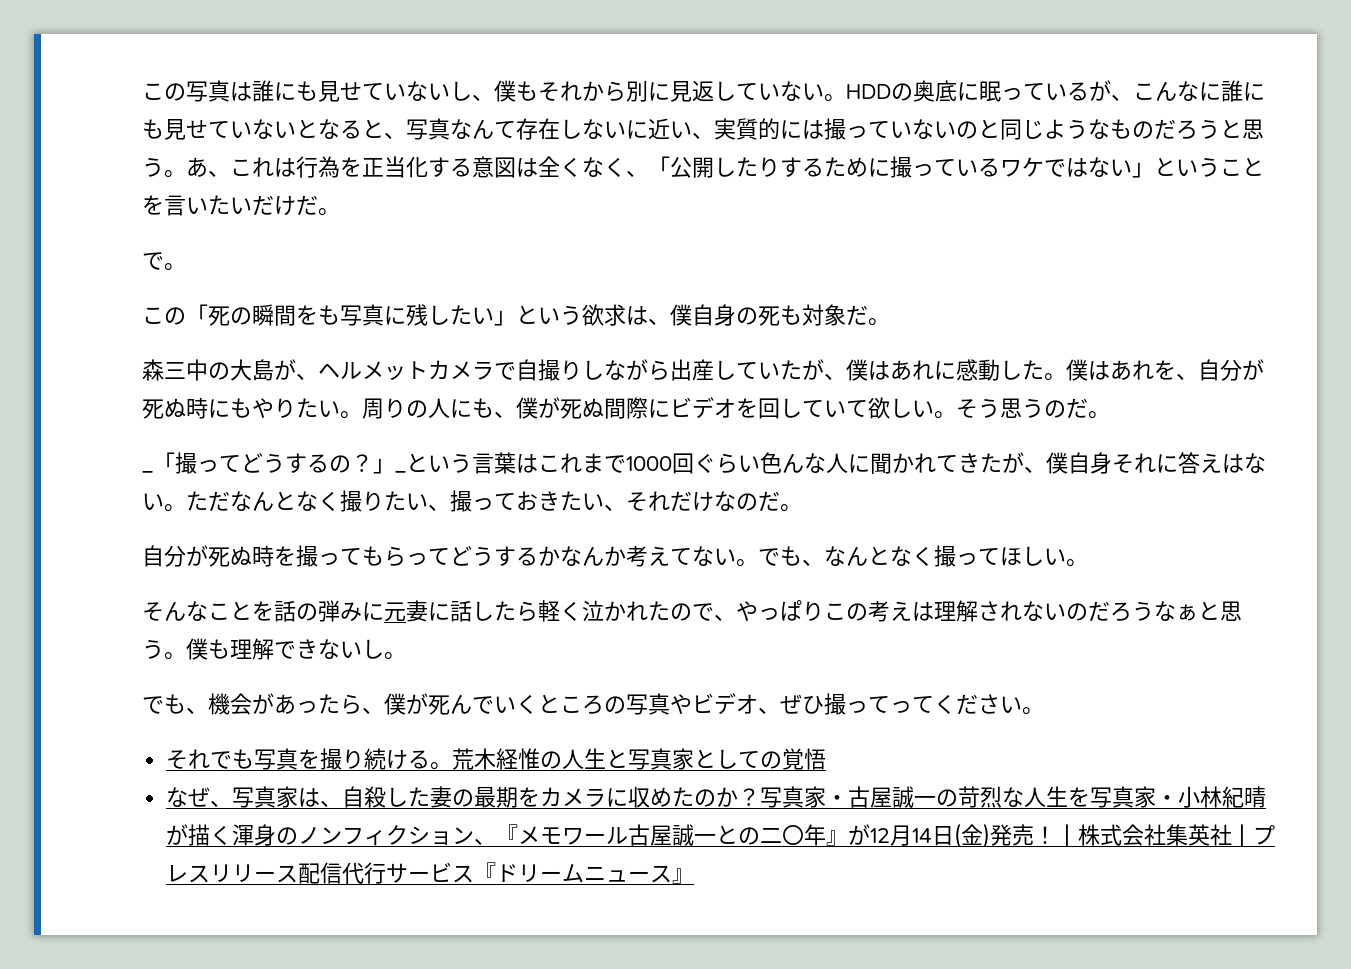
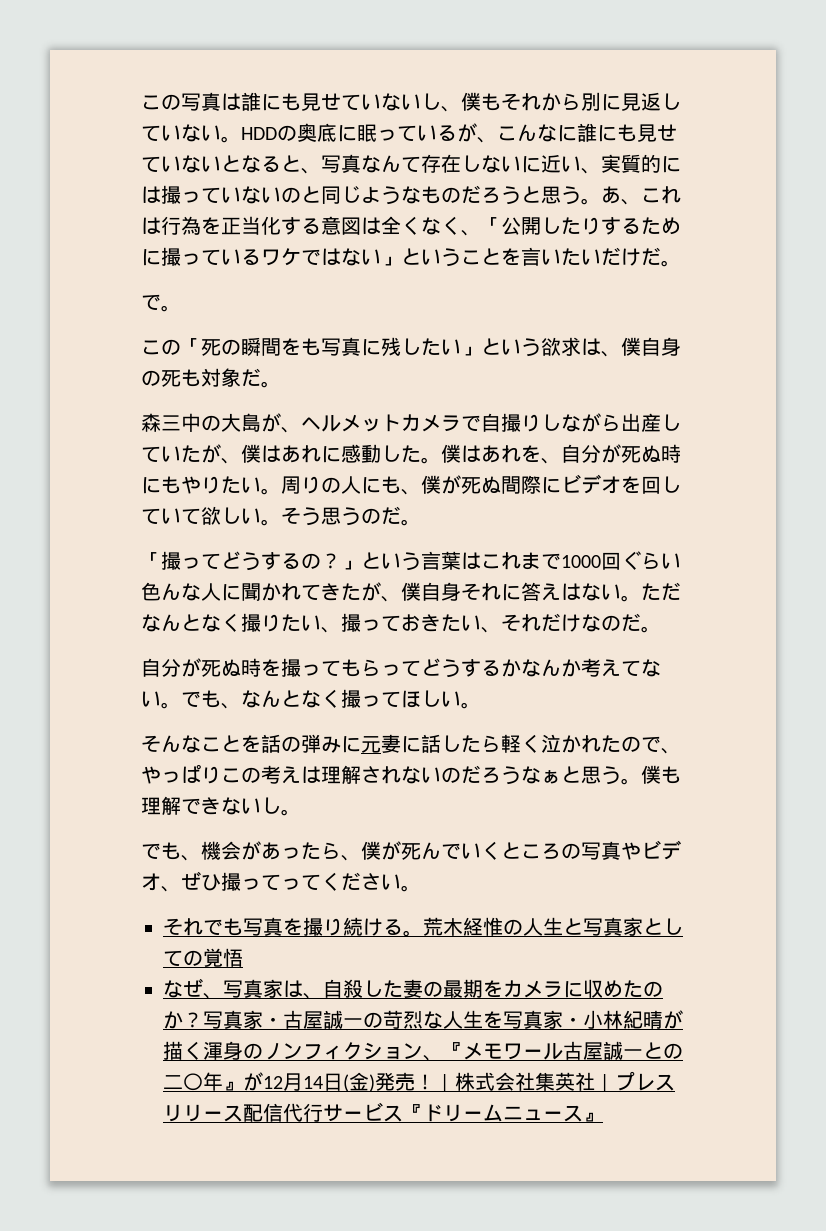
[142,471,153,473] _ -> (421, 522) none
[395,471,406,473] _ -> (361, 565) none

